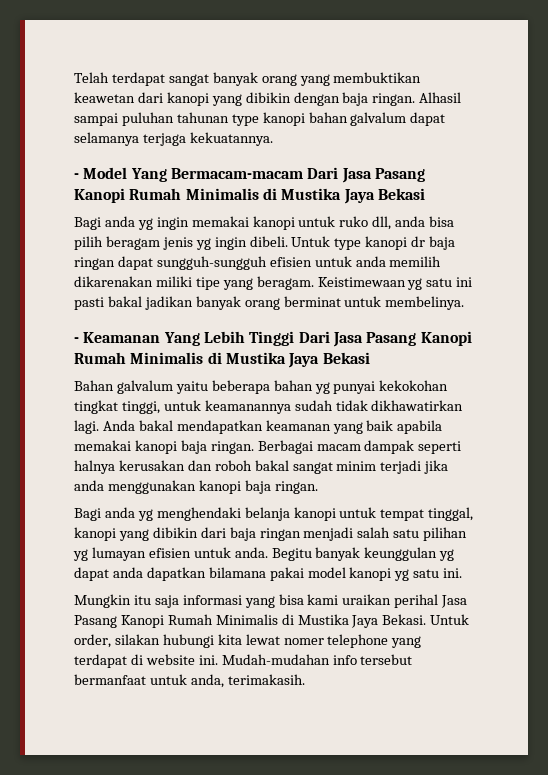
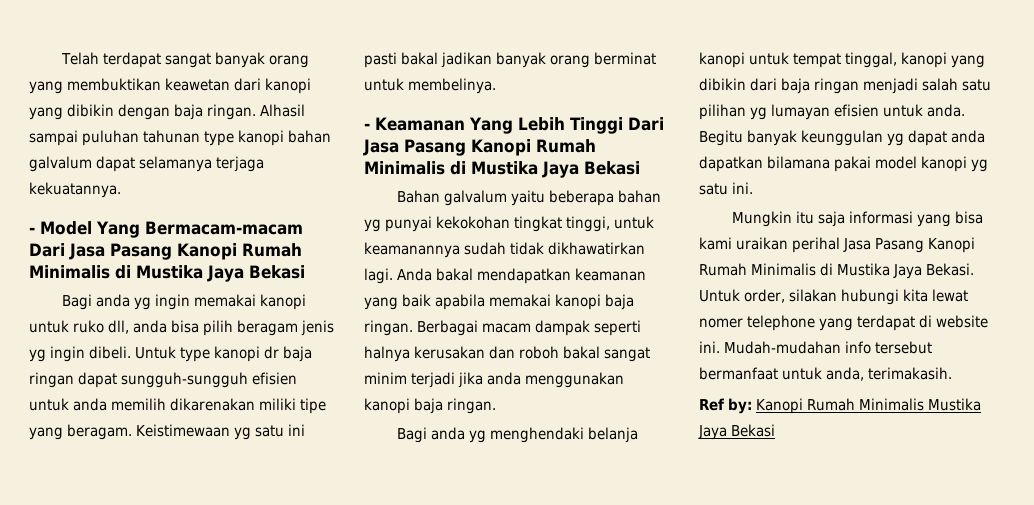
(305, 679) none -> [699,398,982,414] [698,424,776,440] // Ref by: Kanopi Rumah Minimalis Mustika Jaya Bekasi

